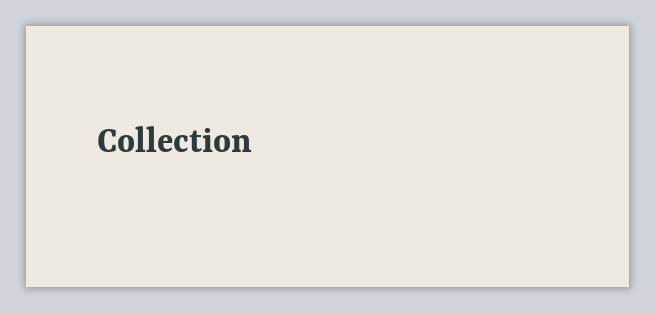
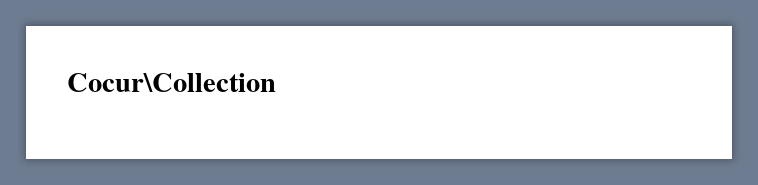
[97,126,252,152] Collection -> [67,73,276,92] Cocur\Collection

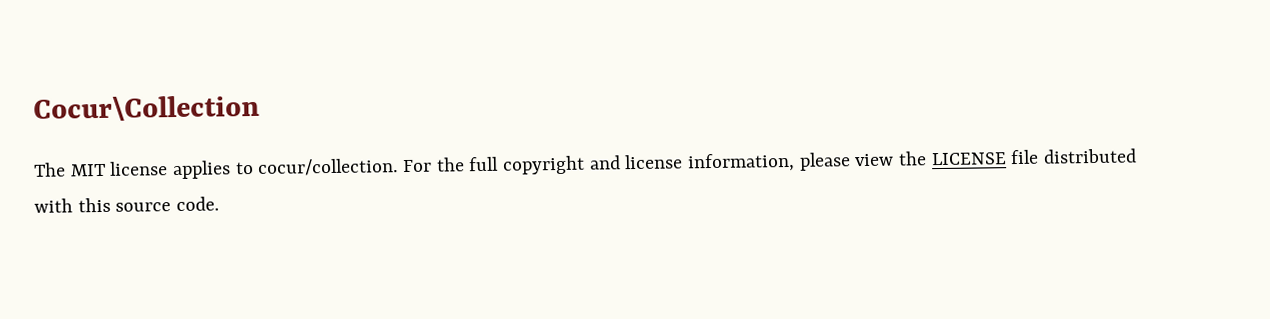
(276, 82) none -> [33,148,1138,180] [34,196,220,213] // The MIT license applies to cocur/collection. For the full copyright and license information, please view the LICENSE file distributed with this source code.

